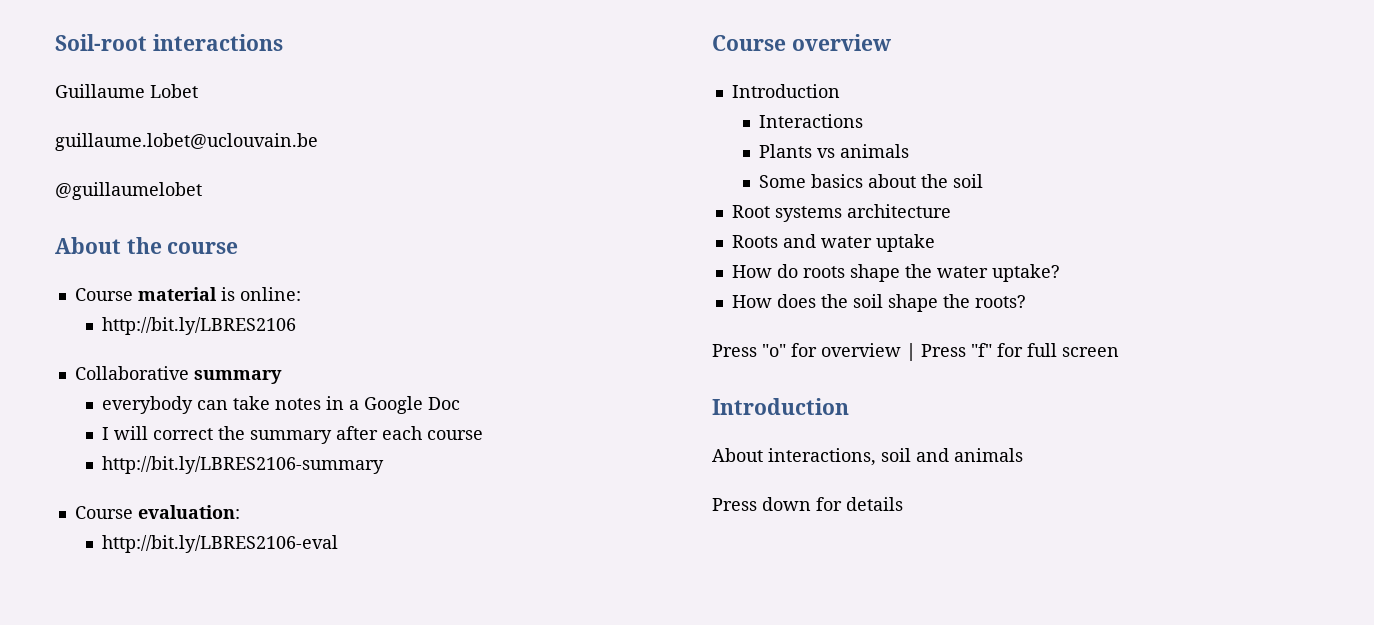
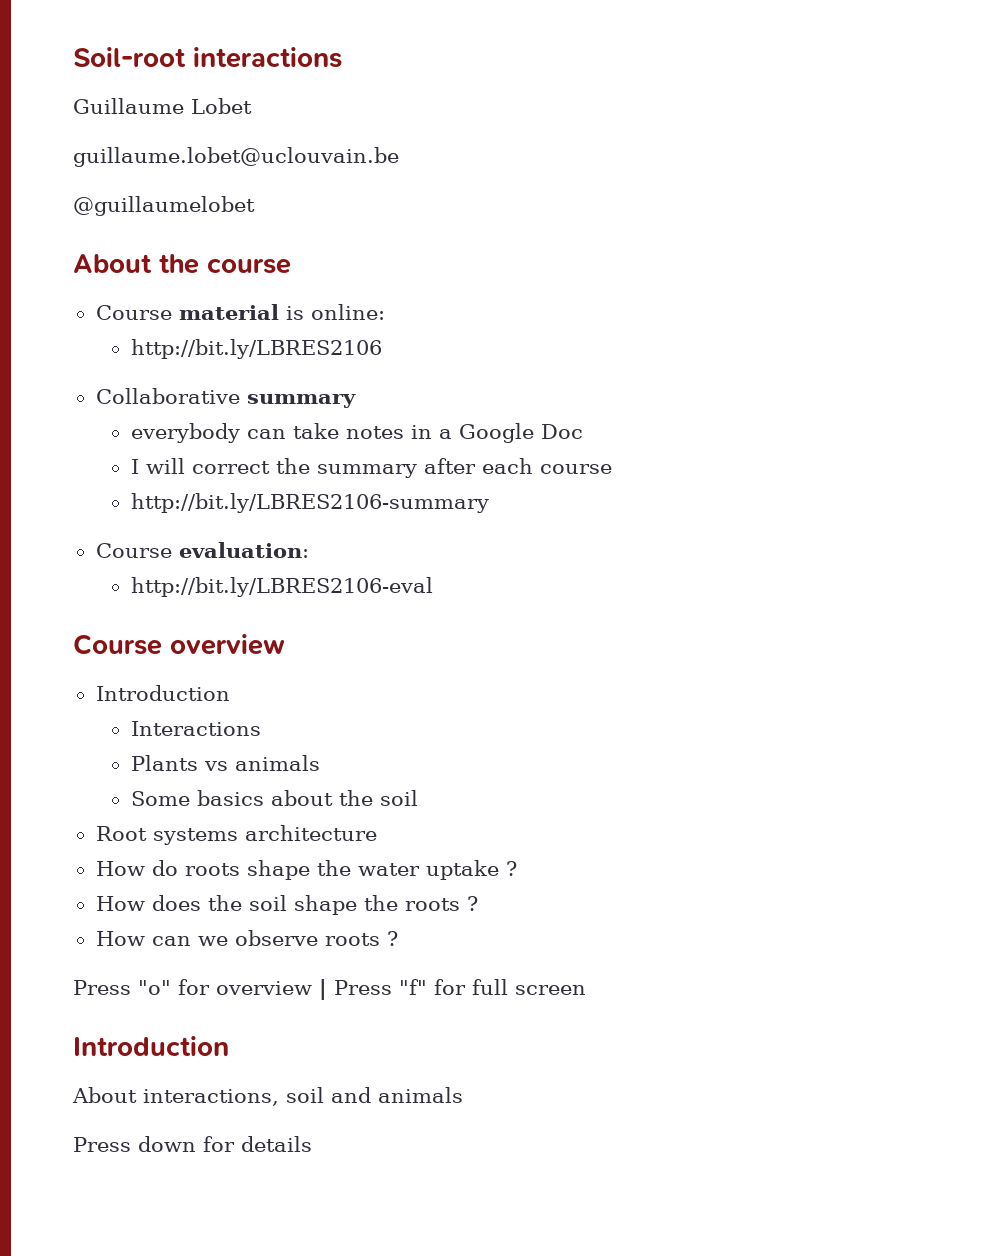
[731,234,935,252] // Roots and water uptake -> (377, 833) none
[991,264,1060,282] uptake? -> [425,860,517,880] uptake ?
[974,295,1026,308] roots? -> [404,896,478,911] [95,930,398,946] roots ? // How can we observe roots ?

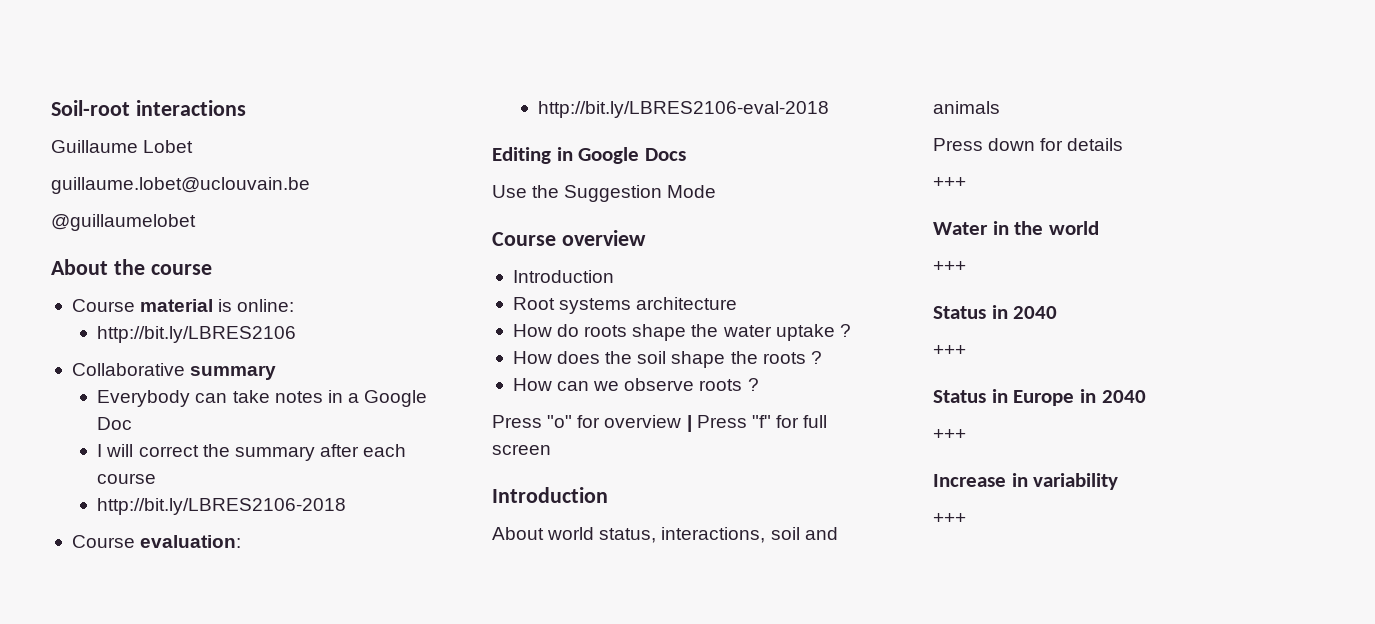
[130,423,240,443] everybody -> [97,390,191,407] Everybody
[130,493,489,513] http://bit.ly/LBRES2106-summary -> [97,498,347,515] http://bit.ly/LBRES2106-2018
[130,577,433,597] [73,634,285,655] [95,685,230,701] [130,721,261,736] [130,755,320,771] [130,790,418,806] http://bit.ly/LBRES2106-eval // Course overview // Introduction // Interactions // Plants vs animals // Some basics about the soil -> [538,101,830,118] [492,147,687,164] [492,185,717,202] [492,230,646,246] [512,270,614,283] http://bit.ly/LBRES2106-eval-2018 // Editing in Google Docs // Use the Suggestion Mode // Course overview // Introduction
(137, 1095) none -> [547,527,657,543] world status,
(312, 1144) none -> [933,177,966,188] [933,221,1100,235] [933,261,966,272] [933,305,1058,319] [933,345,966,356] [933,389,1146,406] [933,429,966,440] [933,473,1119,490] [933,513,966,524] // +++ // Water in the world // +++ // Status in 2040 // +++ // Status in Europe in 2040 // +++ // Increase in variability // +++

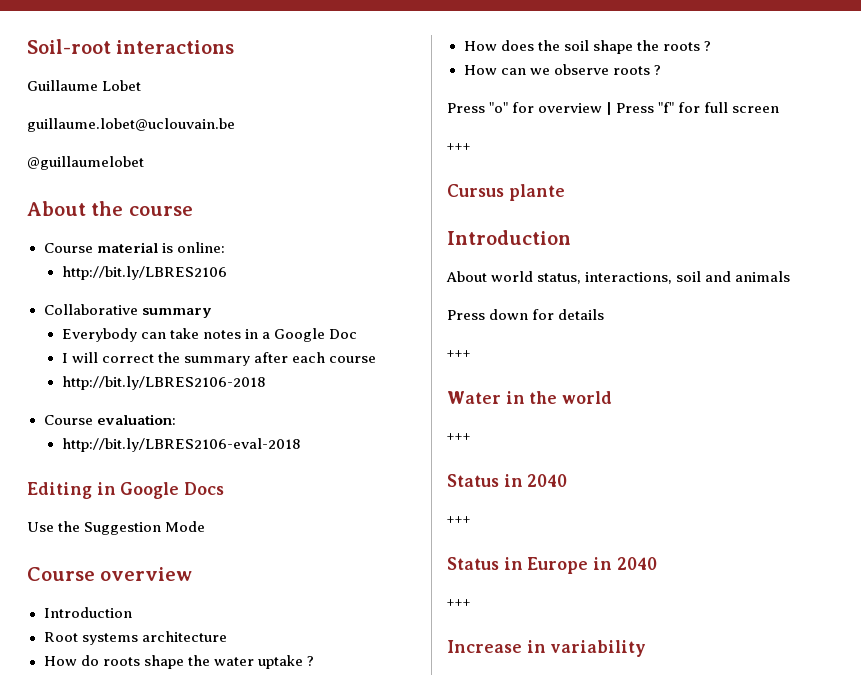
(551, 449) none -> [447,143,471,151] [447,184,565,201] // +++ // Cursus plante
[933,513,966,524] // +++ -> (647, 648) none

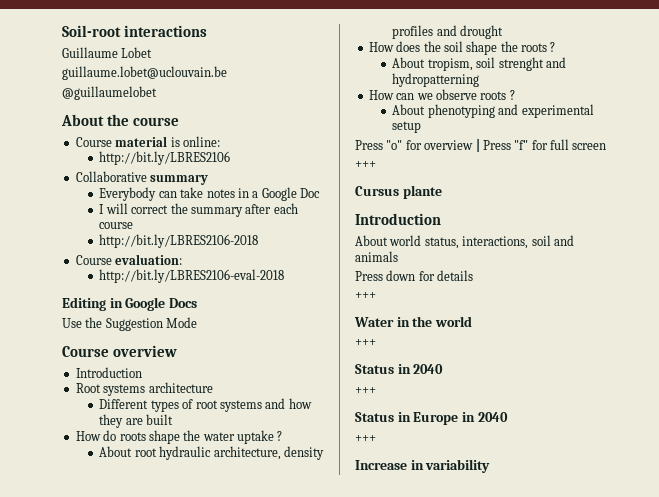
(227, 636) none -> [99,398,312,412] [99,414,174,428] // Different types of root systems and how they are built
(314, 661) none -> [99,446,324,460] [392,25,504,39] // About root hydraulic architecture, density profiles and drought
(711, 46) none -> [392,57,566,71] [392,73,480,87] // About tropism, soil strenght and hydropatterning
(661, 70) none -> [392,104,594,118] [392,121,422,133] // About phenotyping and experimental setup

